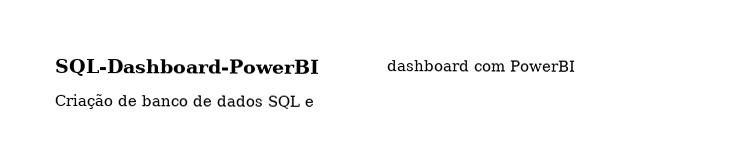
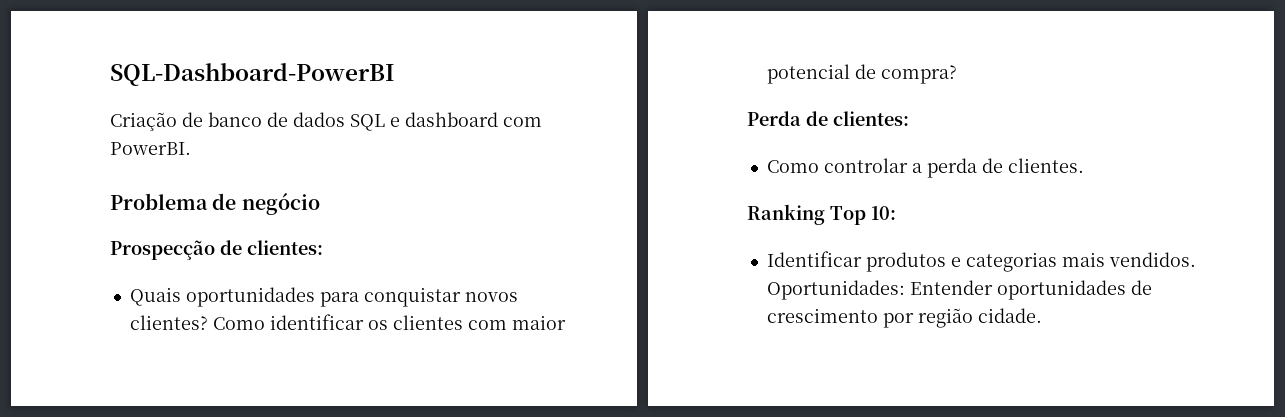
[510,60,576,72] PowerBI -> [110,142,191,155] [110,193,320,215] [110,240,323,260] [129,287,518,307] [129,314,566,330] [766,64,957,84] [747,111,909,126] [766,158,1084,178] [747,204,896,225] [766,251,1196,272] [766,280,1152,300] [766,308,1042,328] PowerBI. // Problema de negócio // Prospecção de clientes: // Quais oportunidades para conquistar novos clientes? Como identificar os clientes com maior potencial de compra? // Perda de clientes: // Como controlar a perda de clientes. // Ranking Top 10: // Identificar produtos e categorias mais vendidos. Oportunidades: Entender oportunidades de crescimento por região cidade.

